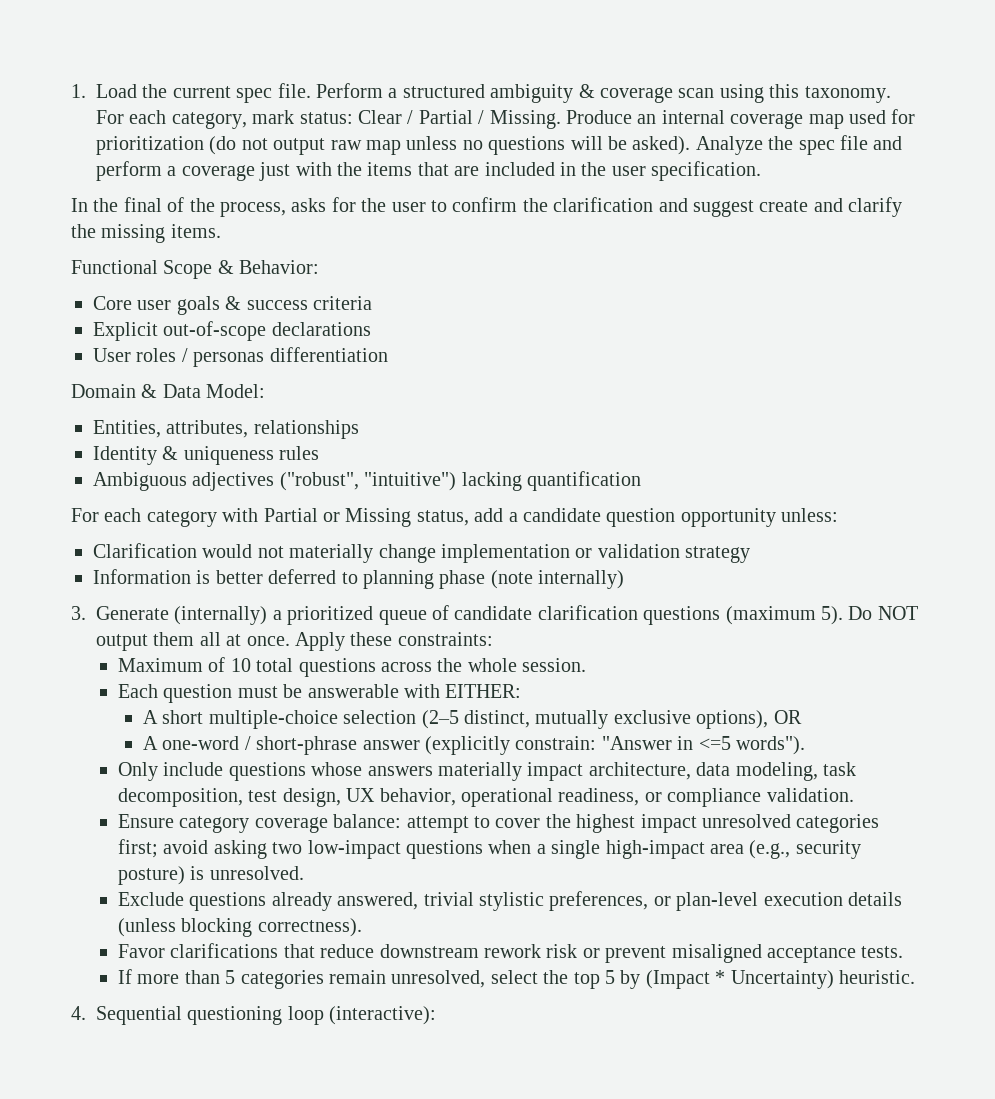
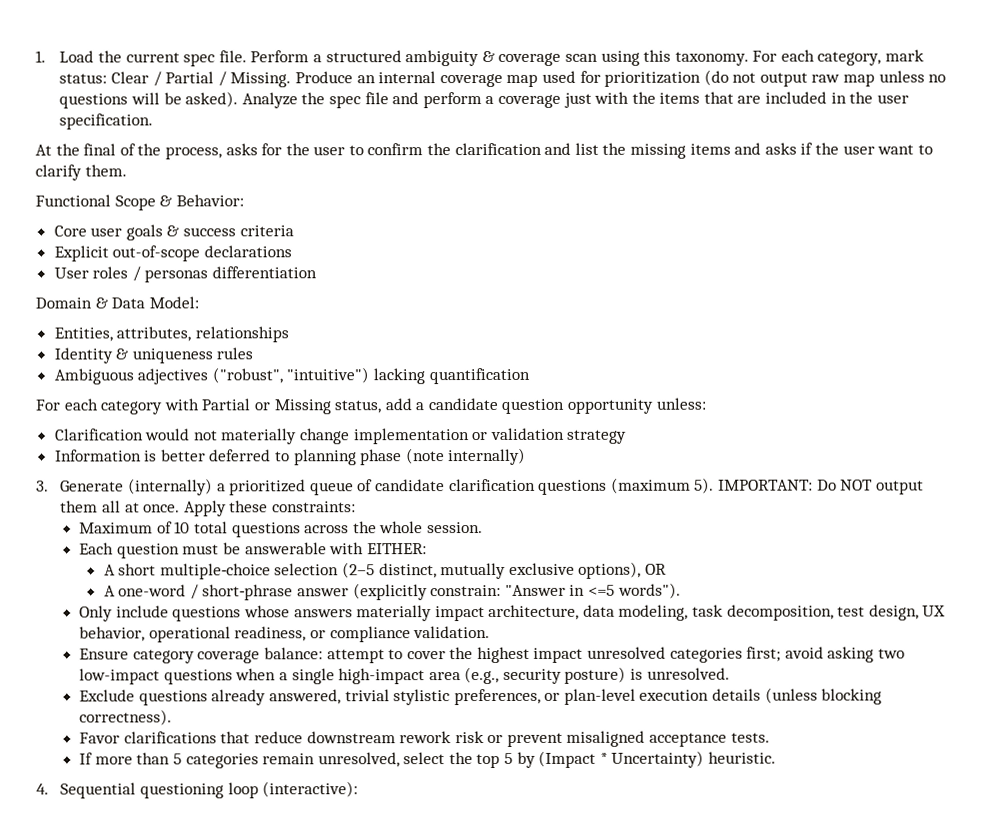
[71,198,88,212] In -> [35,144,52,156] At
[692,197,903,217] [71,224,221,243] suggest create and clarify the missing items. -> [574,142,933,159] [35,164,127,181] list the missing items and asks if the user want to clarify them.
(844, 615) none -> [717,479,813,491] IMPORTANT:

